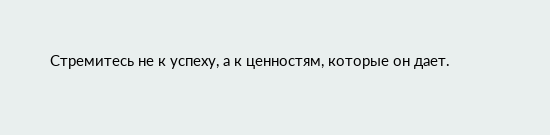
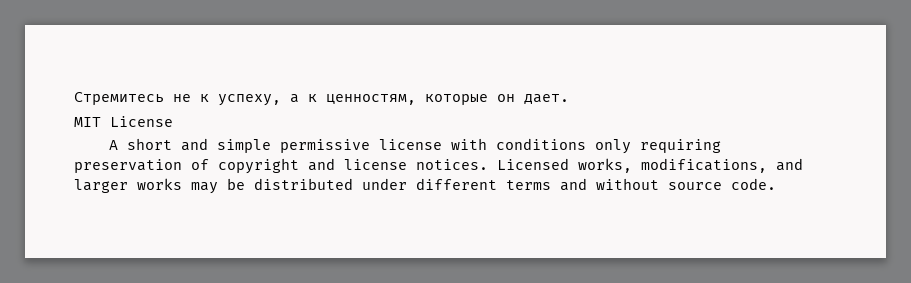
(450, 63) none -> [74,116,173,127] [108,138,721,154] [74,158,803,174] [74,178,776,194] // MIT License // A short and simple permissive license with conditions only requiring preservation of copyright and license notices. Licensed works, modifications, and larger works may be distributed under different terms and without source code.

